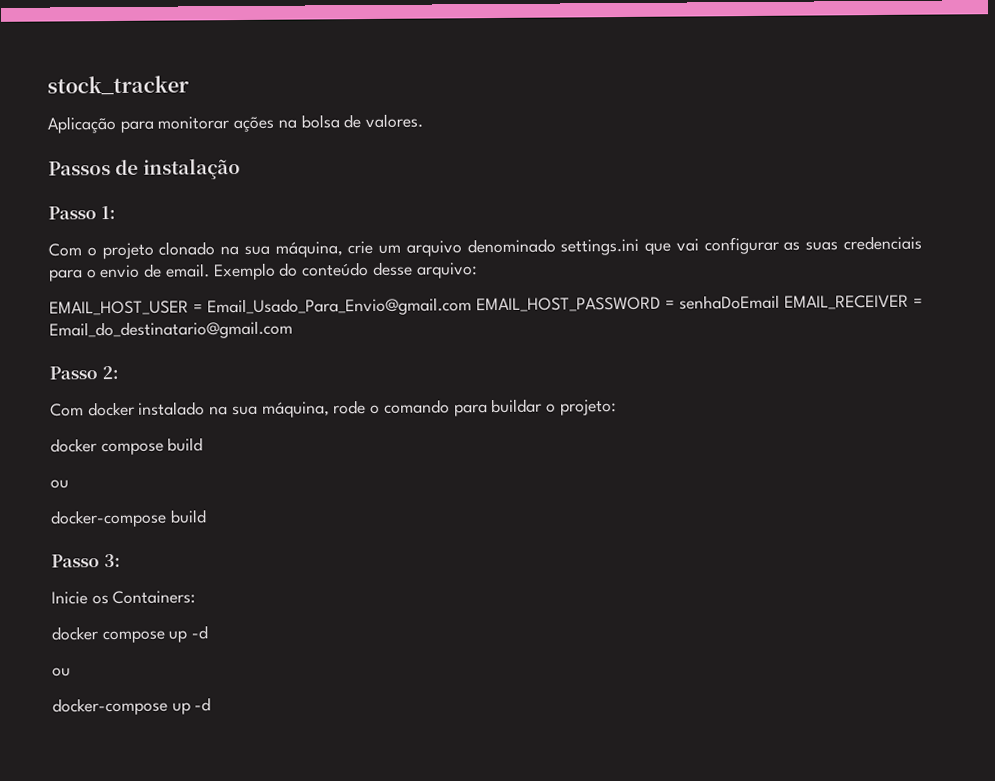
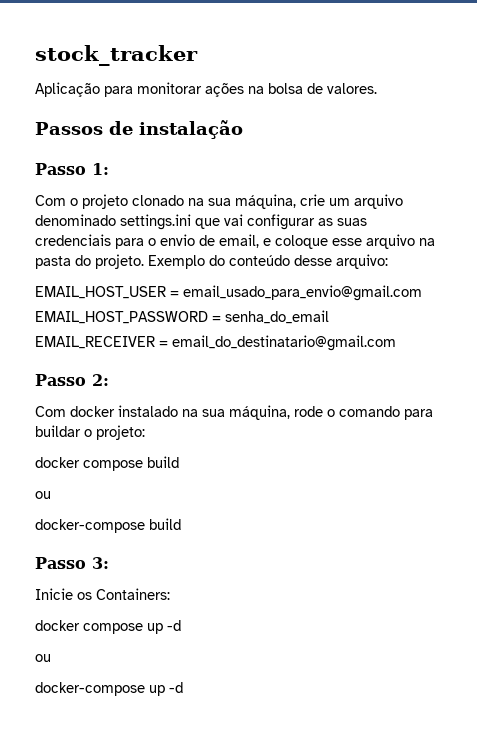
[164,263,210,278] email. -> [219,234,435,249] [35,254,144,269] email, e coloque esse arquivo na pasta do projeto.
[207,297,472,317] Email_Usado_Para_Envio@gmail.com -> [183,285,422,301] email_usado_para_envio@gmail.com //
[679,294,780,310] senhaDoEmail -> [225,310,329,324] senha_do_email //
[49,320,293,340] Email_do_destinatario@gmail.com -> [172,335,396,351] email_do_destinatario@gmail.com

